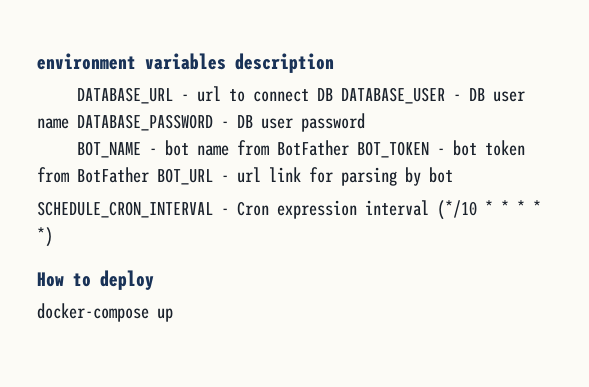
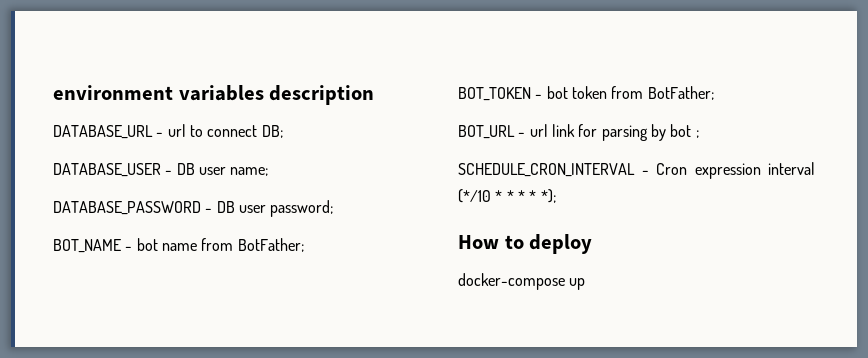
[317,88,334,101] DB -> [261,125,283,138] DB; //
[37,118,69,129] name -> [230,167,269,176] name; //
[301,113,365,132] password -> [270,200,334,217] password;
[277,140,350,156] BotFather -> [237,238,304,252] BotFather; //
[77,167,149,183] BotFather -> [647,86,714,100] BotFather; //
(453, 175) none -> [695,130,699,138] ;
[37,227,53,247] *) -> [540,189,556,203] *);

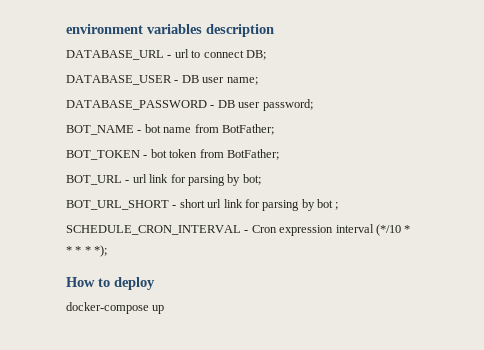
(666, 132) none -> [242,174,261,185] [66,199,315,211] bot; // BOT_URL_SHORT - short url link for parsing by

